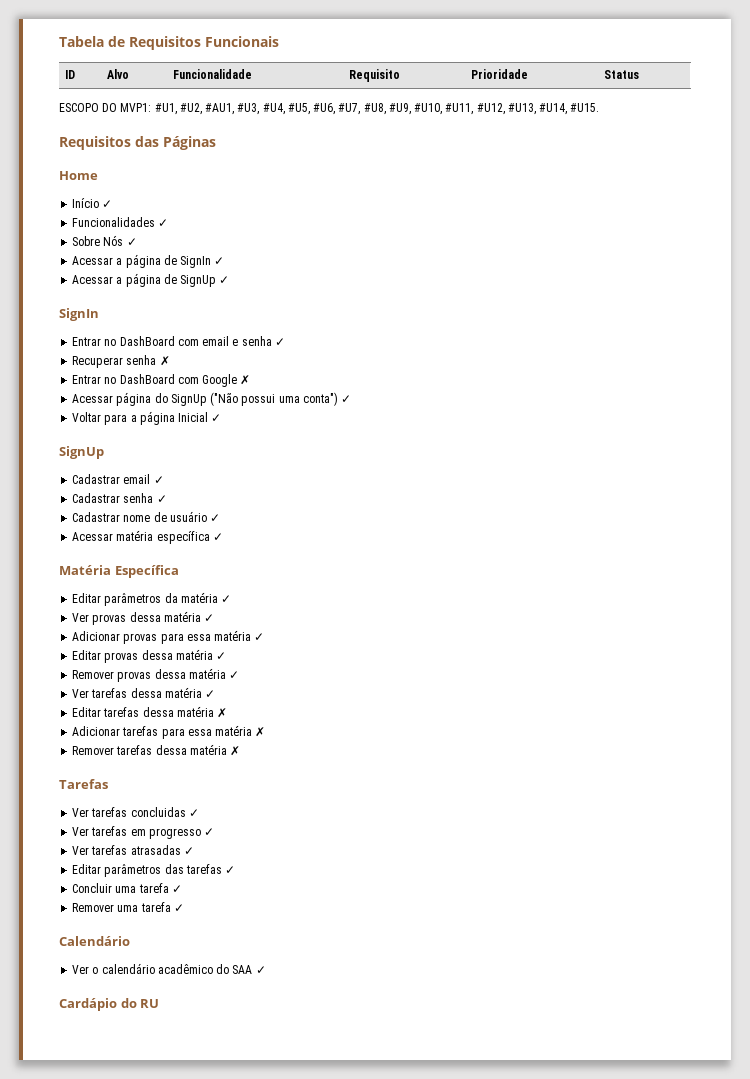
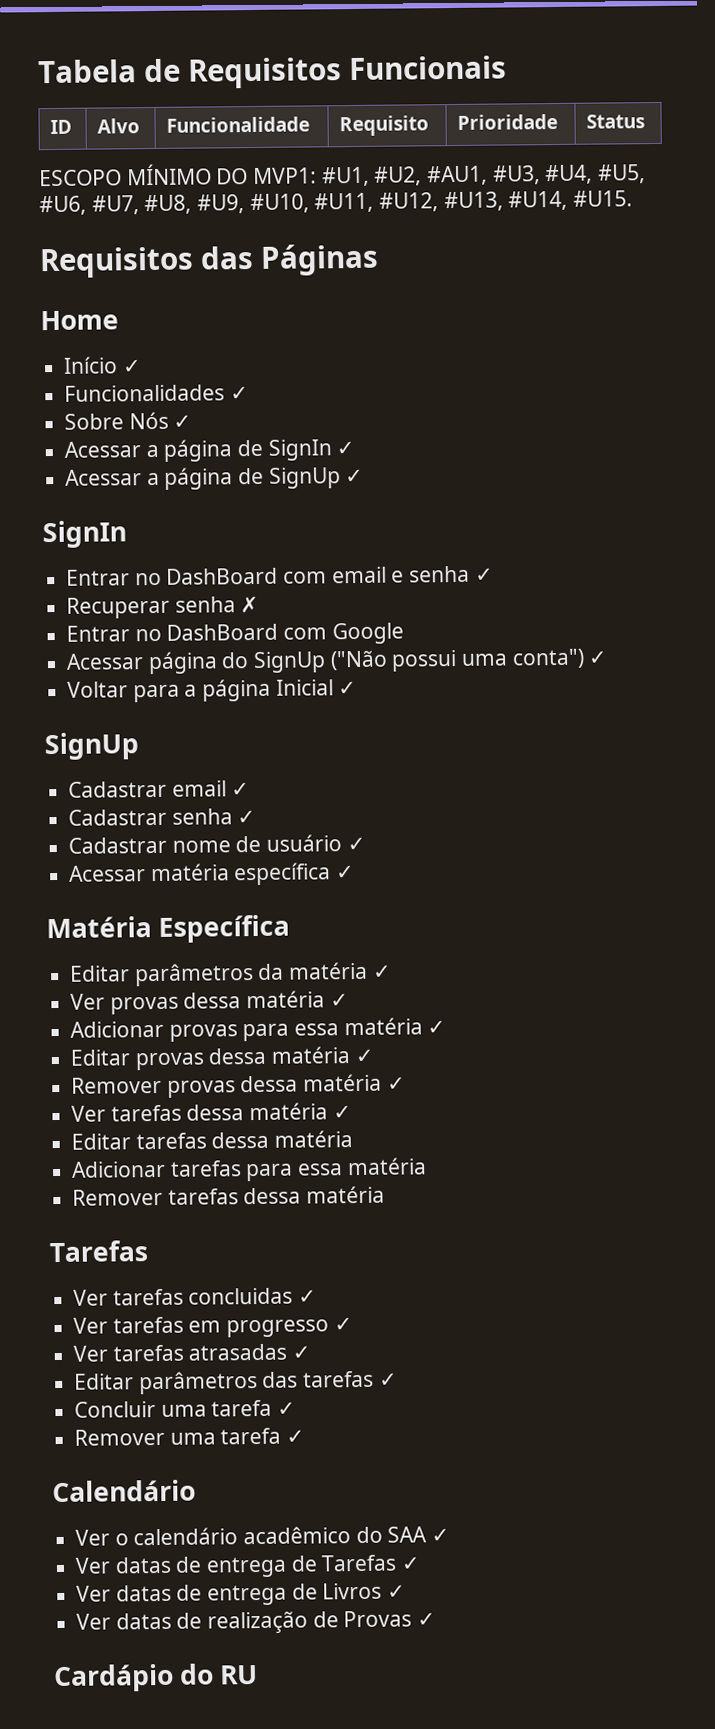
(99, 107) none -> [126,163,212,186] MÍNIMO
[240,375,251,385] ✗ -> (404, 633) none
[217,708,228,718] ✗ -> (354, 1139) none
[255,727,266,737] ✗ -> (427, 1166) none
[230,746,241,756] ✗ -> (386, 1194) none
(266, 970) none -> [75,1554,422,1578] [76,1582,407,1606] [76,1610,437,1635] // Ver datas de entrega de Tarefas ✓ // Ver datas de entrega de Livros ✓ // Ver datas de realização de Provas ✓

